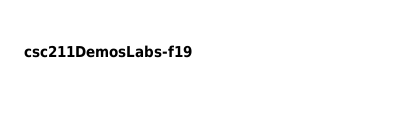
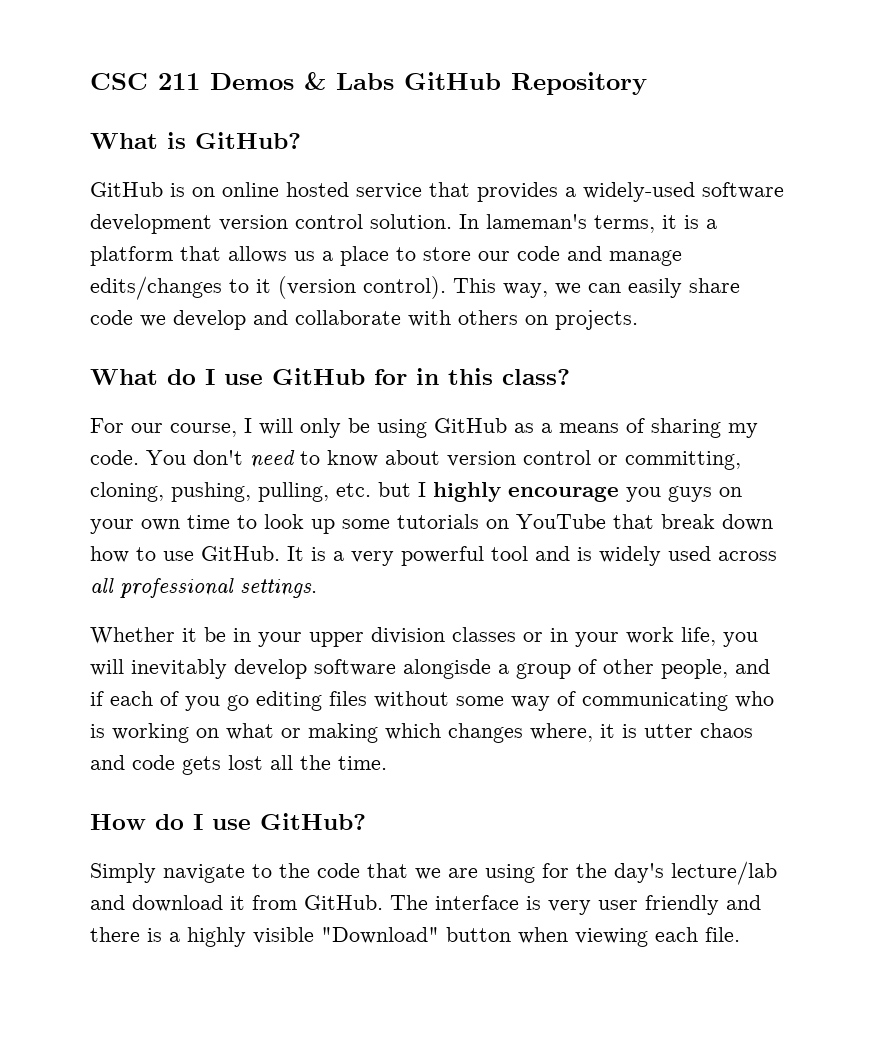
[24,45,192,58] csc211DemosLabs-f19 -> [90,72,647,95] [90,132,301,149] [90,182,784,202] [90,214,717,234] [90,246,682,266] [90,276,740,300] [90,310,638,330] [90,368,570,385] [90,418,758,438] [90,450,741,470] [90,482,742,502] [90,514,773,534] [90,546,777,566] [90,578,317,598] [90,627,758,647] [90,659,770,679] [90,691,774,711] [90,723,753,743] [90,755,387,775] [90,813,366,830] [90,861,777,885] [90,895,761,915] [90,927,740,947] CSC 211 Demos & Labs GitHub Repository // What is GitHub? // GitHub is on online hosted service that provides a widely-used software development version control solution. In lameman's terms, it is a platform that allows us a place to store our code and manage edits/changes to it (version control). This way, we can easily share code we develop and collaborate with others on projects. // What do I use GitHub for in this class? // For our course, I will only be using GitHub as a means of sharing my code. You don't need to know about version control or committing, cloning, pushing, pulling, etc. but I highly encourage you guys on your own time to look up some tutorials on YouTube that break down how to use GitHub. It is a very powerful tool and is widely used across all professional settings. // Whether it be in your upper division classes or in your work life, you will inevitably develop software alongisde a group of other people, and if each of you go editing files without some way of communicating who is working on what or making which changes where, it is utter chaos and code gets lost all the time. // How do I use GitHub? // Simply navigate to the code that we are using for the day's lecture/lab and download it from GitHub. The interface is very user friendly and there is a highly visible "Download" button when viewing each file.

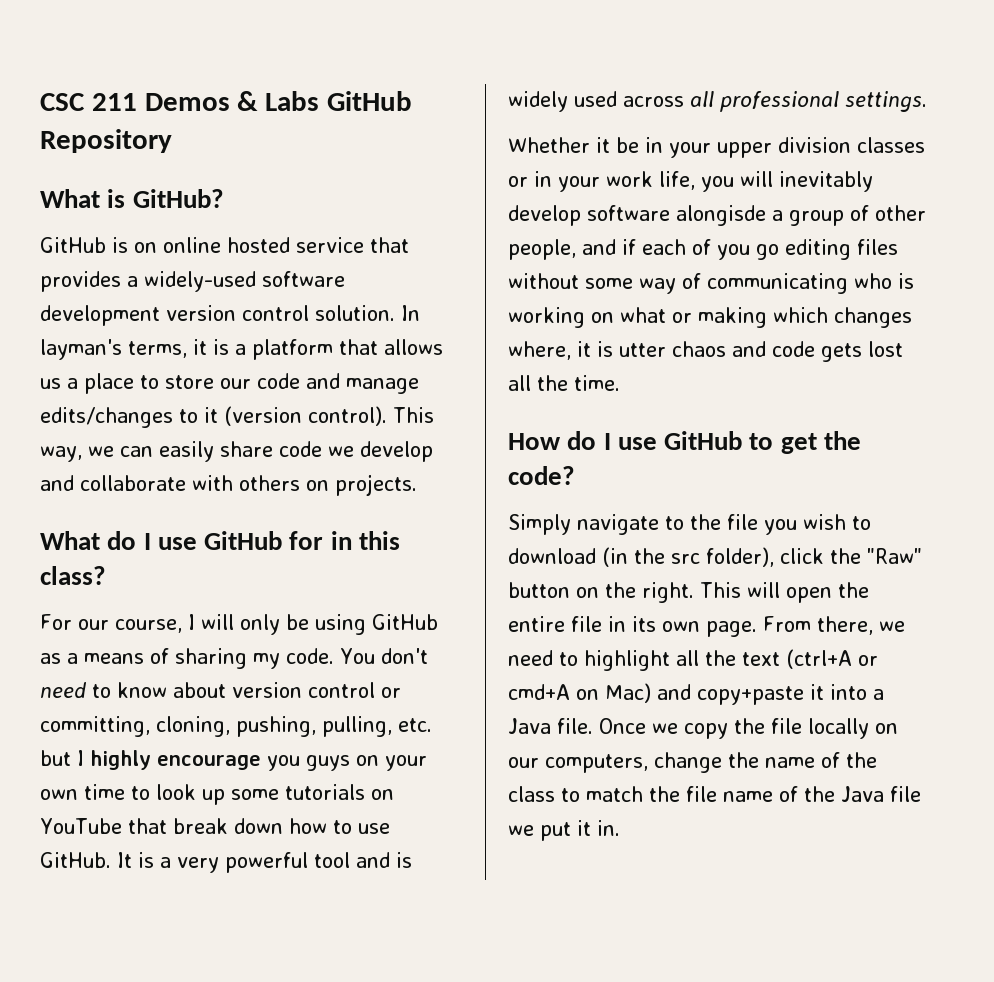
[486,214,587,229] lameman's -> [40,339,122,360] layman's
[260,813,366,830] GitHub? -> [664,431,862,454] [508,466,575,485] GitHub to get the code?
[317,861,777,885] [90,895,761,915] [90,927,740,947] code that we are using for the day's lecture/lab and download it from GitHub. The interface is very user friendly and there is a highly visible "Download" button when viewing each file. -> [727,514,871,535] [508,547,922,567] [508,582,869,603] [508,616,905,637] [508,649,878,671] [508,683,884,705] [508,718,898,739] [508,752,877,773] [508,786,921,802] [508,820,620,841] file you wish to download (in the src folder), click the "Raw" button on the right. This will open the entire file in its own page. From there, we need to highlight all the text (ctrl+A or cmd+A on Mac) and copy+paste it into a Java file. Once we copy the file locally on our computers, change the name of the class to match the file name of the Java file we put it in.

